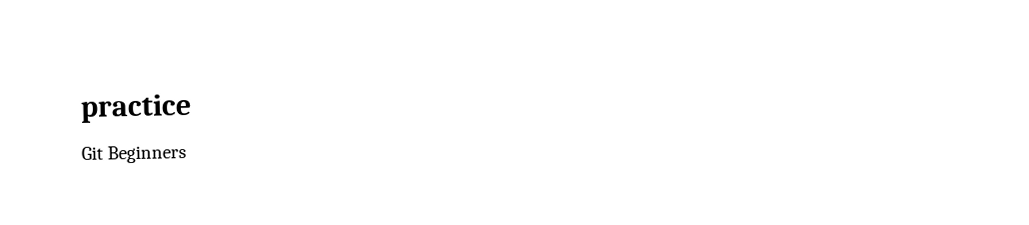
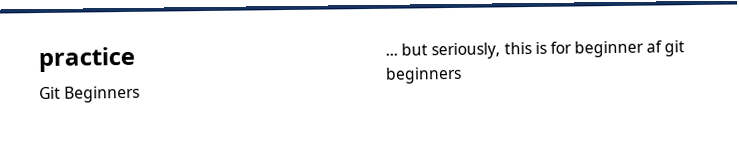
(187, 154) none -> [385,40,686,60] [385,66,462,84] // ... but seriously, this is for beginner af git beginners

